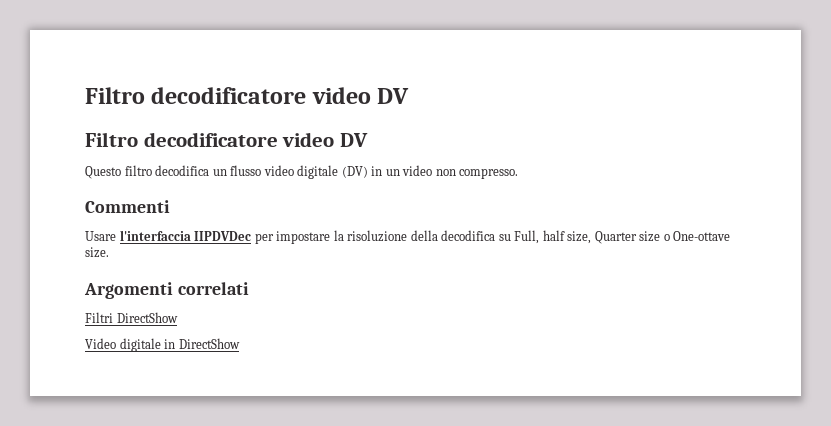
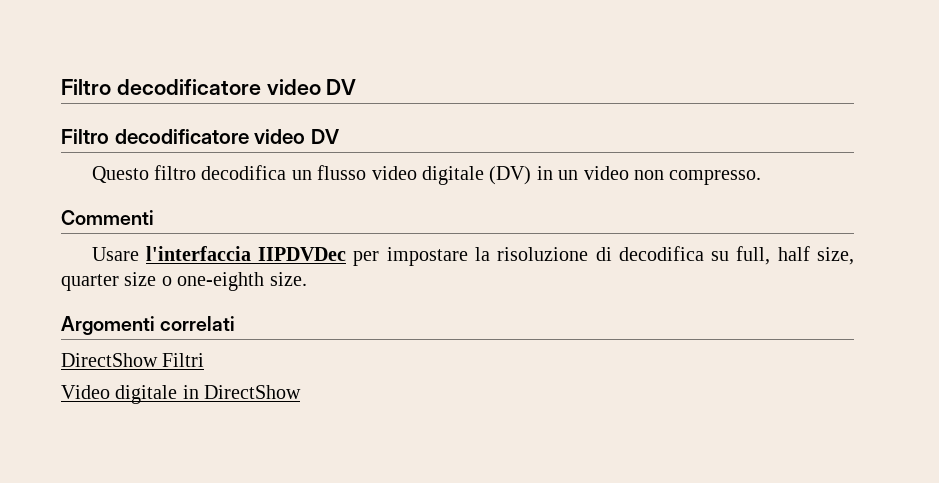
[410,230,438,241] della -> [595,247,612,261] di
[514,230,540,244] Full, -> [736,246,771,265] full,
[594,231,637,244] Quarter -> [61,274,119,291] quarter
[673,231,731,241] One-ottave -> [177,272,265,291] one-eighth
(249, 288) none -> [61,353,158,367] DirectShow
[116,312,178,323] DirectShow -> (205, 360) none

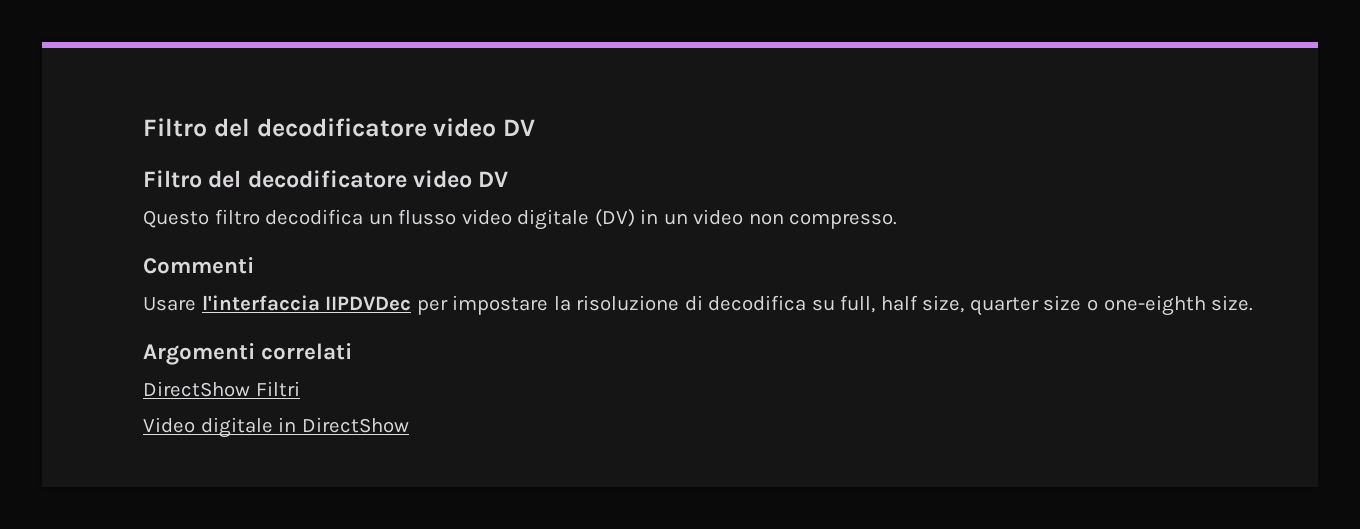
[61,79,111,95] Filtro -> [143,118,250,137] Filtro del
(109, 136) none -> [208,170,242,188] del

